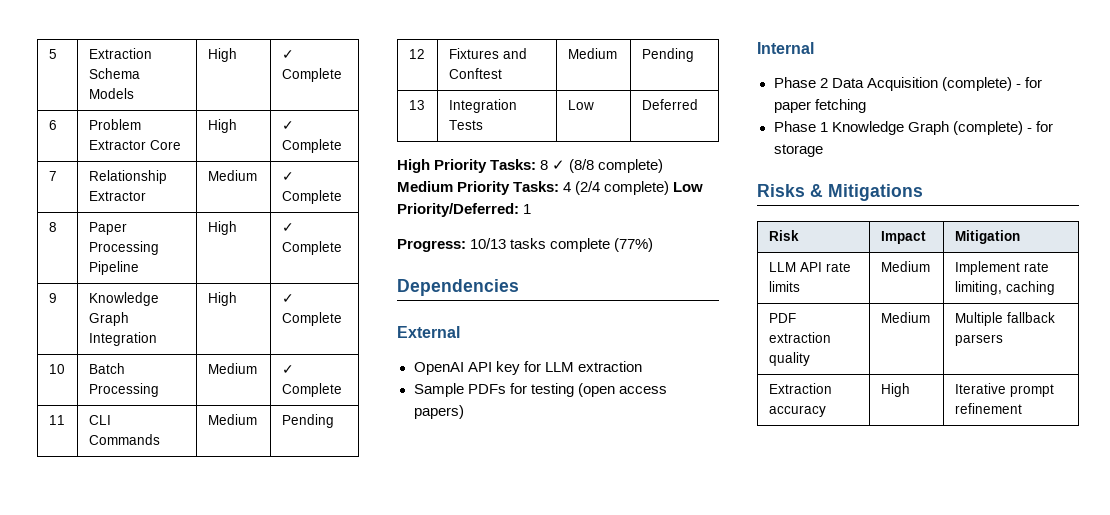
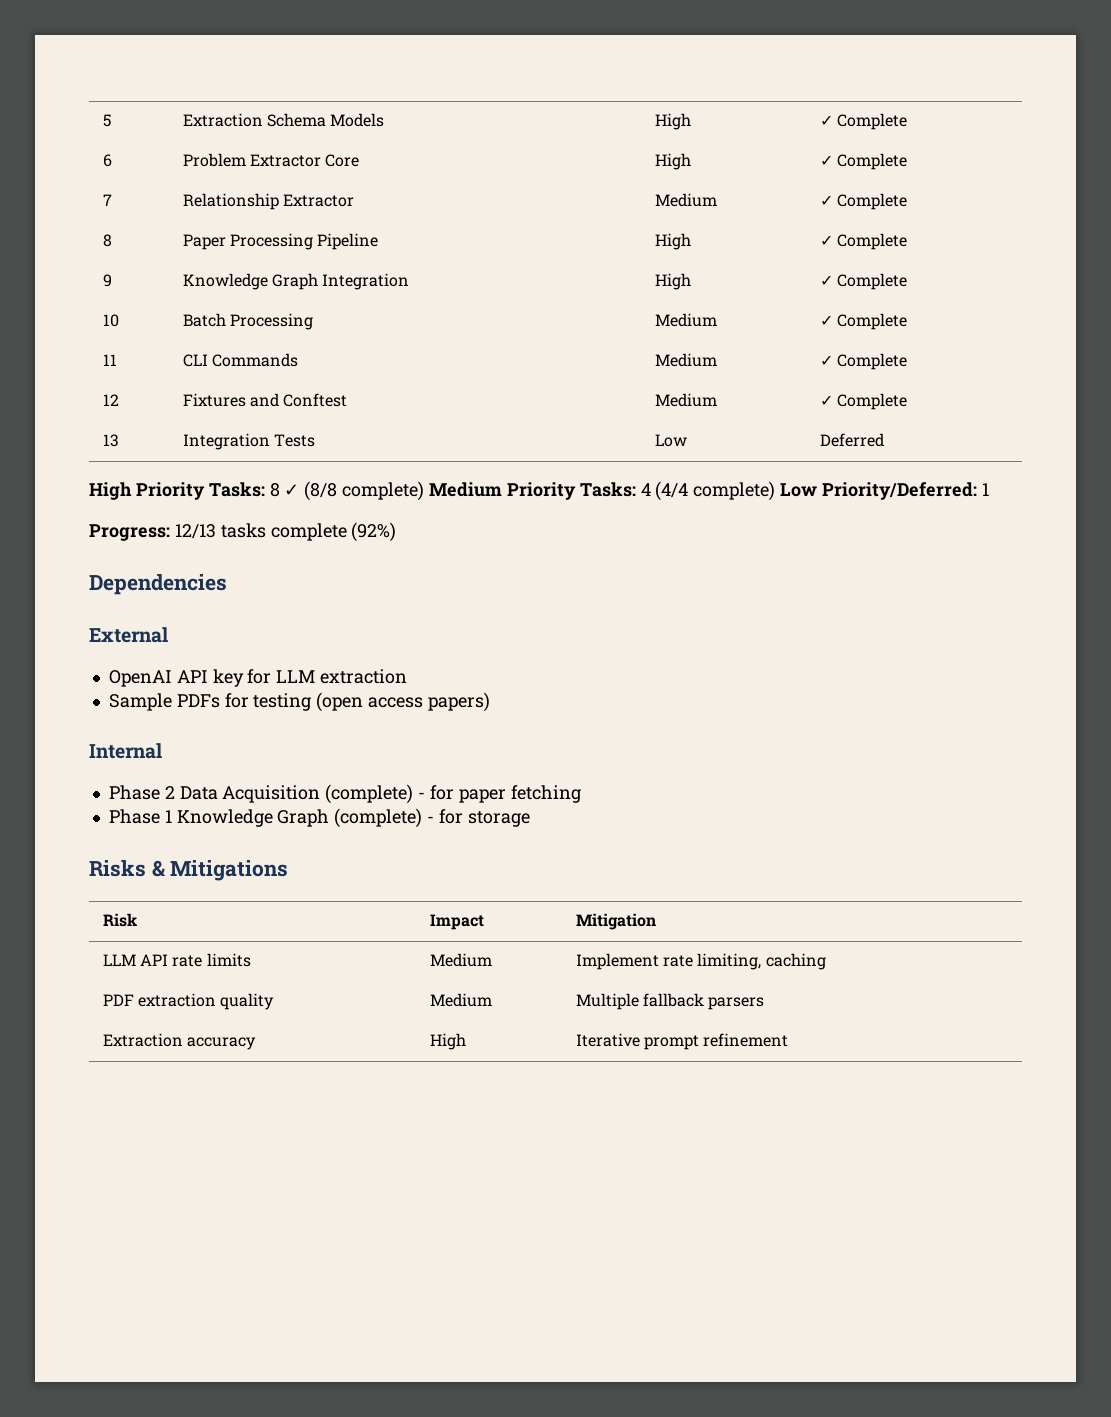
[281,414,334,428] Pending -> [819,353,907,370] ✓ Complete
[641,48,694,62] Pending -> [819,393,907,410] ✓ Complete
[575,181,601,195] (2/4 -> [655,481,689,501] (4/4
[470,238,507,249] 10/13 -> [174,524,216,539] 12/13
[614,238,654,252] (77%) -> [351,522,397,542] (92%)

